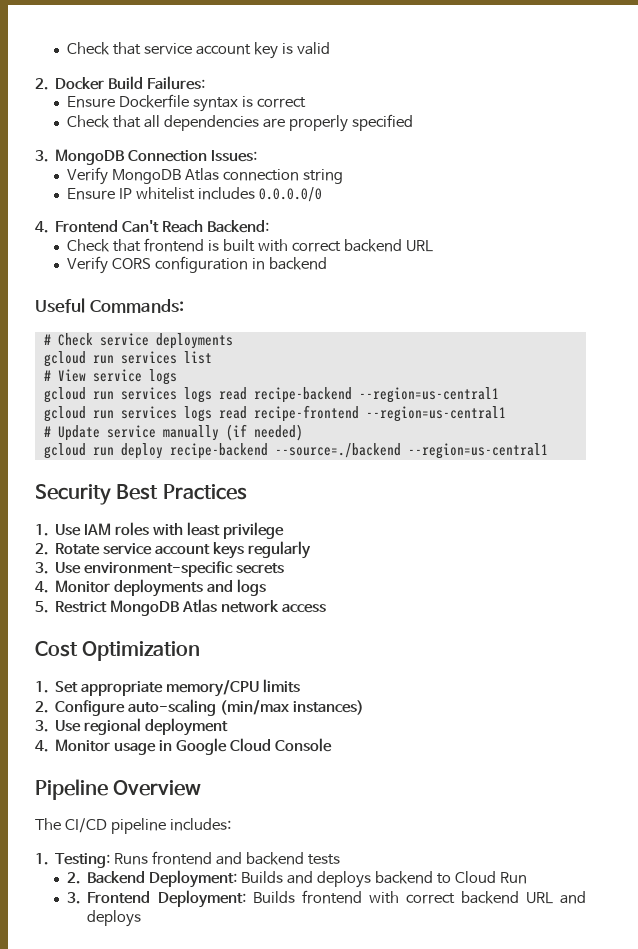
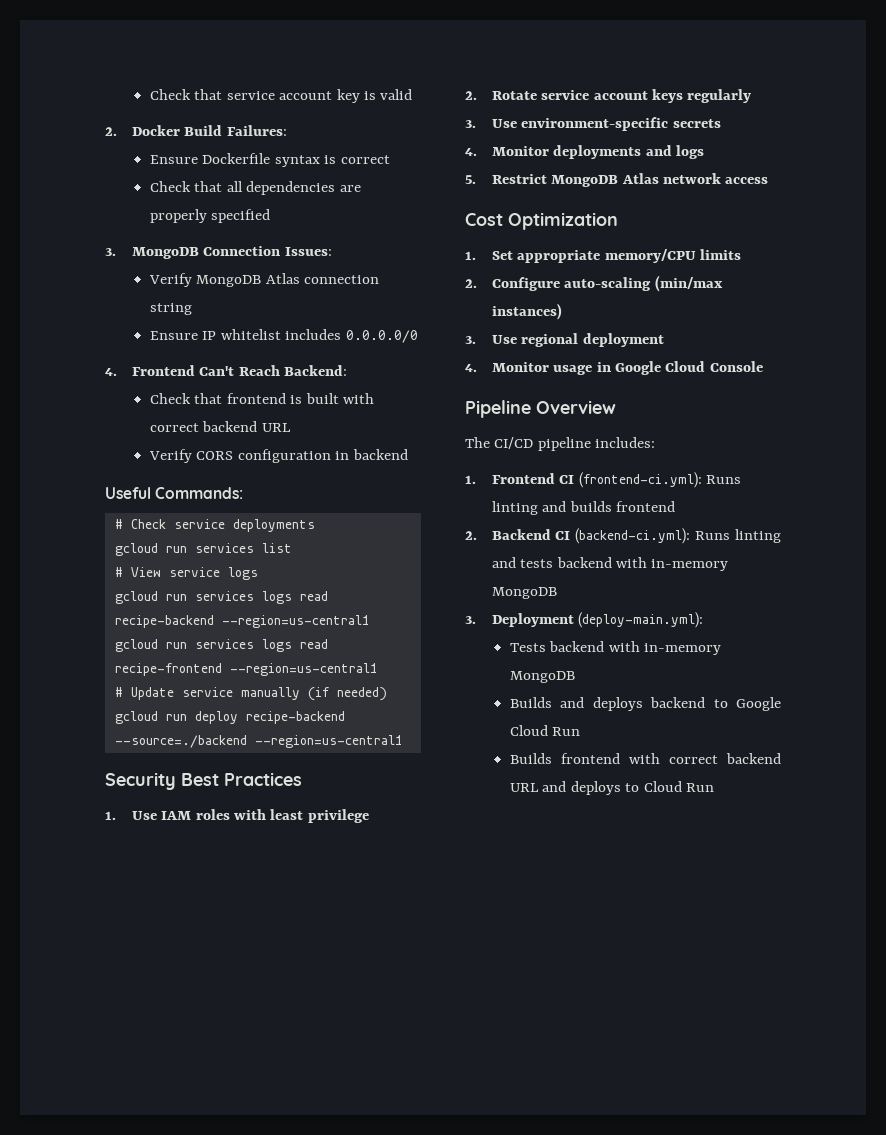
[55,851,340,868] [67,870,238,888] Testing: Runs frontend and backend tests // 2. Backend Deployment: -> [491,472,741,488] [491,501,675,515] [465,528,781,544] [491,557,729,571] [491,587,557,599] [465,612,704,628] [509,641,722,655] [509,671,575,683] Frontend CI (frontend-ci.yml): Runs linting and builds frontend // 2. Backend CI (backend-ci.yml): Runs linting and tests backend with in-memory MongoDB // 3. Deployment (deploy-main.yml): // Tests backend with in-memory MongoDB //
(451, 878) none -> [736,697,781,711] Google
[67,890,246,908] 3. Frontend Deployment: -> (581, 731) none
(142, 918) none -> [625,781,715,792] to Cloud Run

